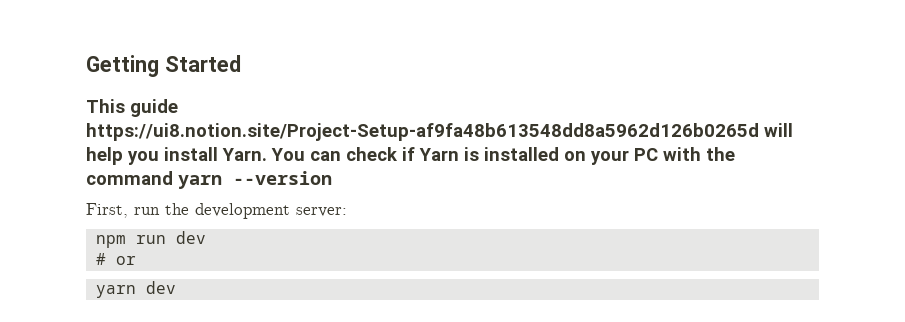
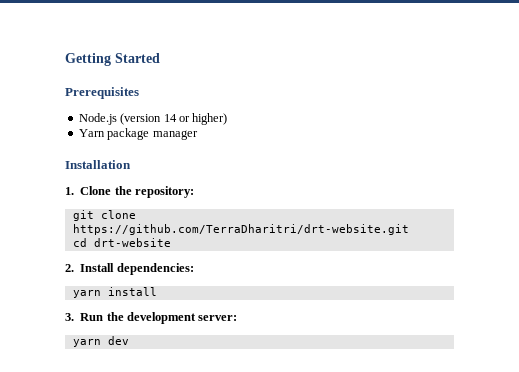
[86,99,178,117] [86,123,793,141] [86,147,735,165] [86,171,332,189] [86,203,347,219] [95,231,206,248] [95,253,136,265] This guide https://ui8.notion.site/Project-Setup-af9fa48b613548dd8a5962d126b0265d will help you install Yarn. You can check if Yarn is installed on your PC with the command yarn --version // First, run the development server: // npm run dev // # or -> [65,87,139,99] [78,113,228,125] [78,128,198,140] [65,160,131,169] [65,186,194,198] [72,210,136,221] [72,224,409,235] [72,238,171,247] [65,263,194,275] [72,287,157,298] [65,312,238,324] Prerequisites // Node.js (version 14 or higher) // Yarn package manager // Installation // 1. Clone the repository: // git clone https://github.com/TerraDharitri/drt-website.git // cd drt-website // 2. Install dependencies: // yarn install // 3. Run the development server:

